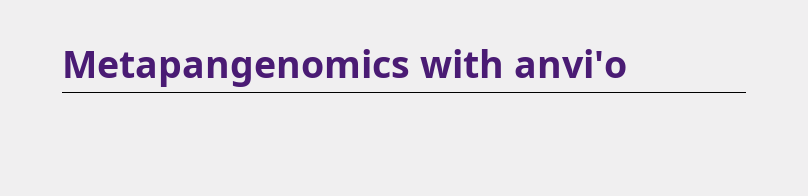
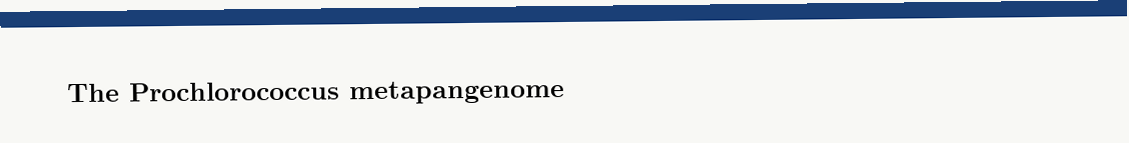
[62,49,628,87] Metapangenomics with anvi'o -> [67,80,565,105] The Prochlorococcus metapangenome

